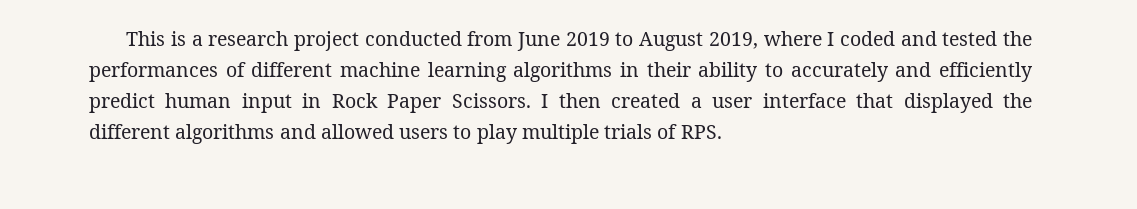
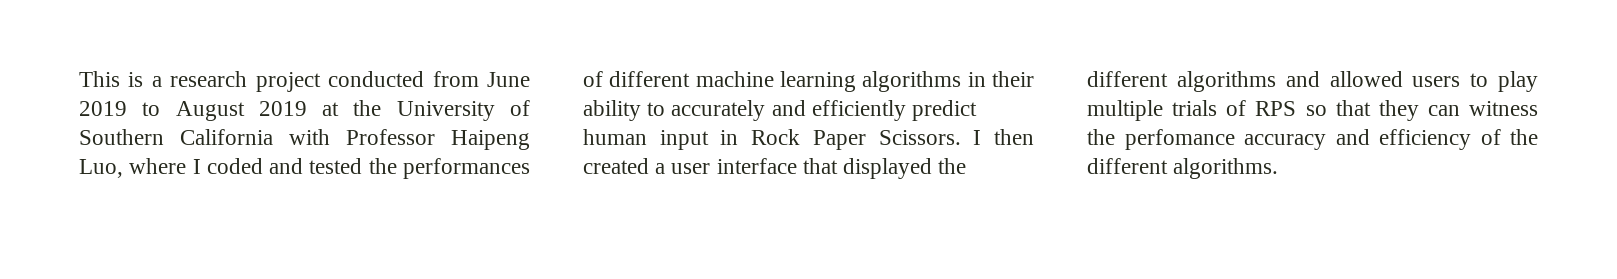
[708,32,758,49] 2019, -> [258,100,530,121] [79,129,530,150] [79,159,123,178] 2019 at the University of Southern California with Professor Haipeng Luo,
[680,125,722,139] RPS. -> [1255,100,1538,121] [1087,129,1538,150] [1087,158,1279,179] RPS so that they can witness the perfomance accuracy and efficiency of the different algorithms.

